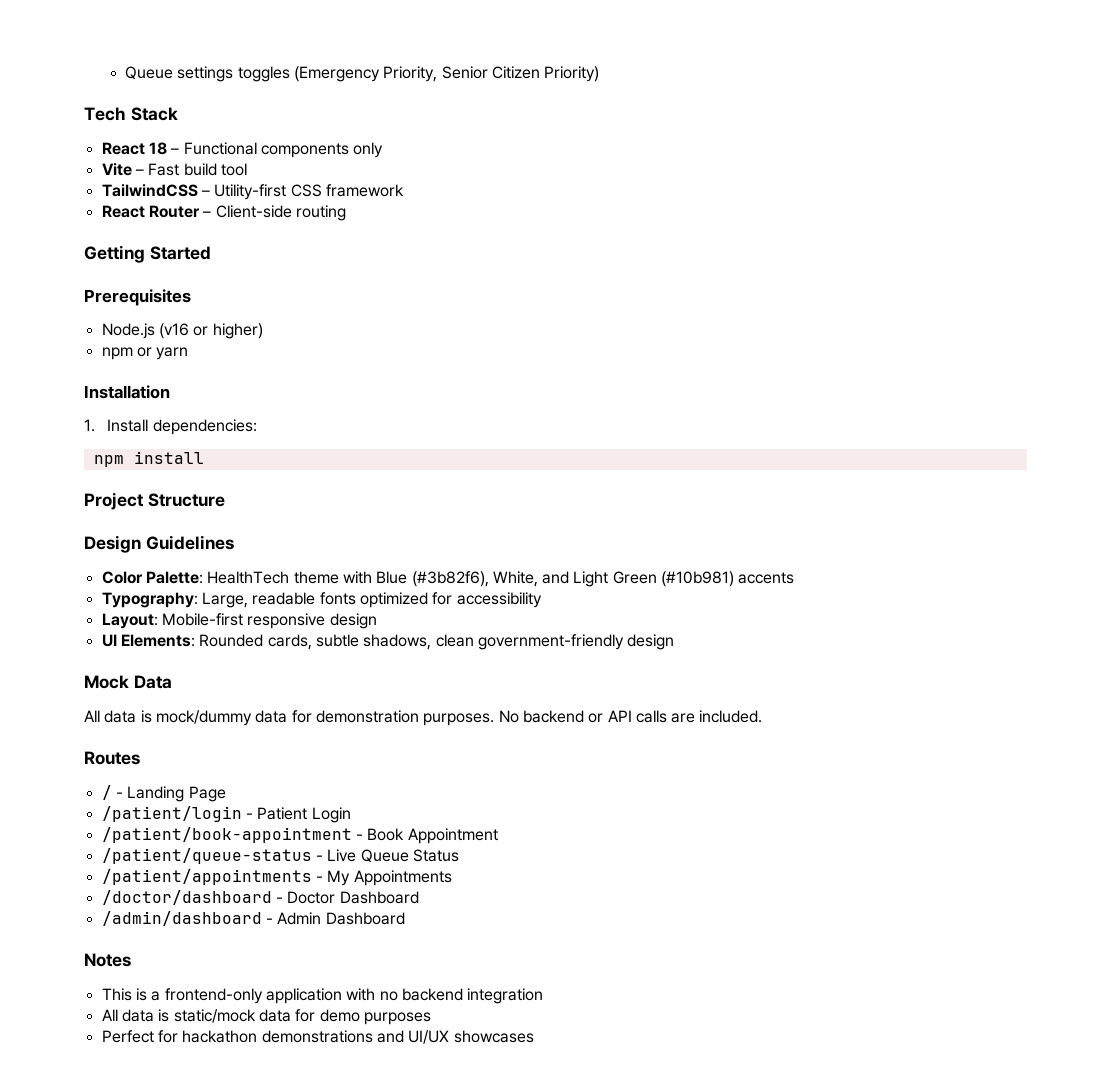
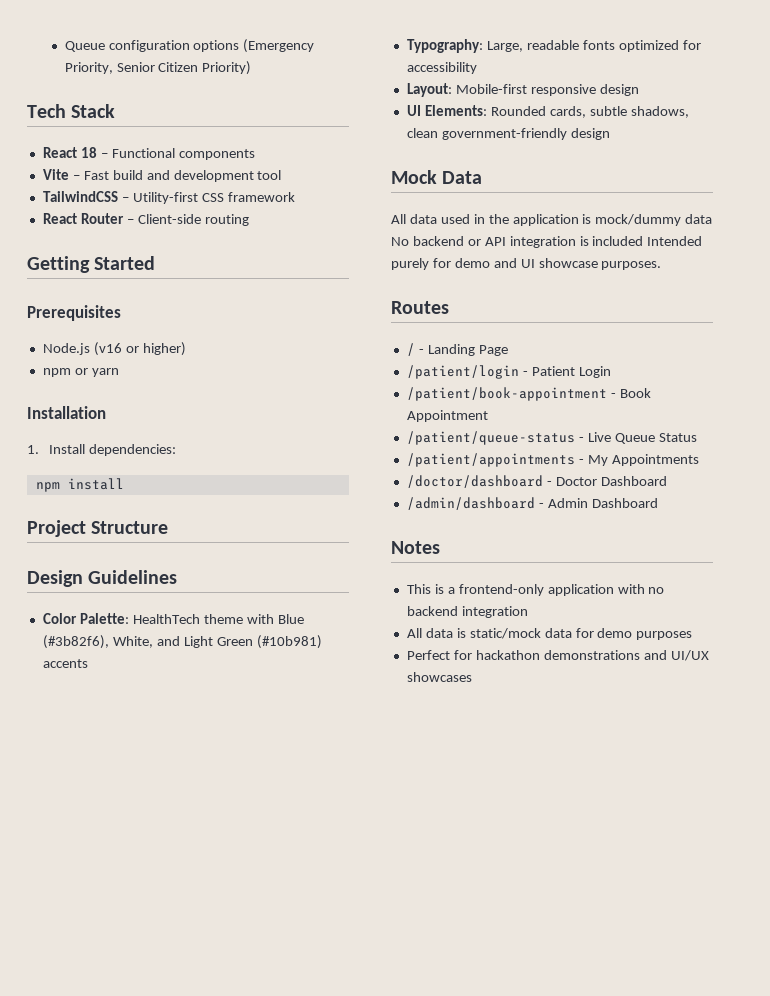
[124,66,290,82] Queue settings toggles -> [64,40,240,52] Queue configuration options
[353,142,384,158] only -> (255, 154) none
(217, 169) none -> [146,170,254,182] and development
[140,710,763,726] is mock/dummy data for demonstration purposes. No backend or API calls are included. -> [440,214,713,226] [391,236,703,248] [391,258,662,270] used in the application is mock/dummy data No backend or API integration is included Intended purely for demo and UI showcase purposes.

